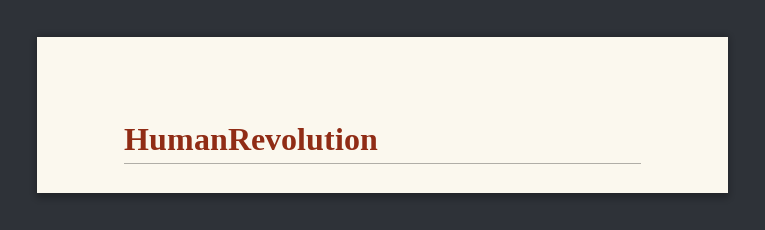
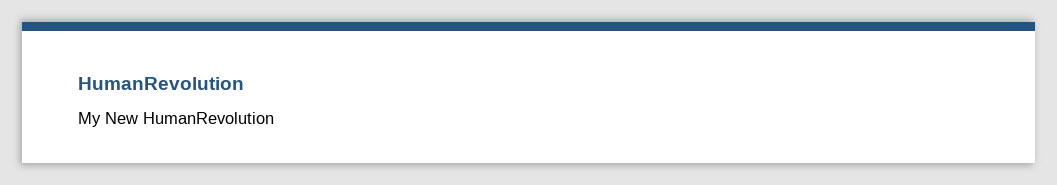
[124,128,378,150] HumanRevolution -> [78,77,244,90] [78,112,274,127] HumanRevolution // My New HumanRevolution

